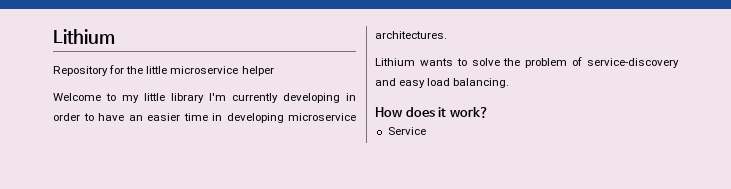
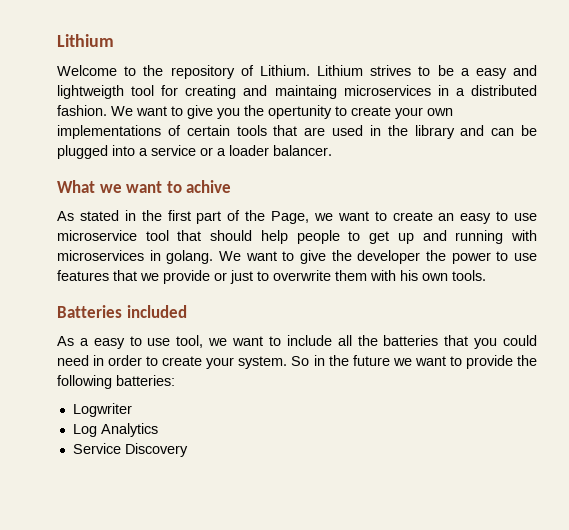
[53,65,274,76] [53,93,356,103] [53,113,356,123] [375,31,447,39] [375,57,679,68] [375,78,510,88] [375,107,489,118] Repository for the little microservice helper // Welcome to my little library I'm currently developing in order to have an easier time in developing microservice architectures. // Lithium wants to solve the problem of service-discovery and easy load balancing. // How does it work? -> [57,65,538,79] [57,85,537,99] [57,105,453,119] [57,125,537,139] [57,145,332,159] [57,180,232,193] [57,210,537,224] [57,230,538,244] [57,250,538,264] [57,270,486,284] [57,305,187,318] [57,335,538,349] [57,355,537,369] [57,375,175,389] [72,403,132,417] [72,423,158,437] Welcome to the repository of Lithium. Lithium strives to be a easy and lightweigth tool for creating and maintaing microservices in a distributed fashion. We want to give you the opertunity to create your own implementations of certain tools that are used in the library and can be plugged into a service or a loader balancer. // What we want to achive // As stated in the first part of the Page, we want to create an easy to use microservice tool that should help people to get up and running with microservices in golang. We want to give the developer the power to use features that we provide or just to overwrite them with his own tools. // Batteries included // As a easy to use tool, we want to include all the batteries that you could need in order to create your system. So in the future we want to provide the following batteries: // Logwriter // Log Analytics
(426, 131) none -> [124,443,188,457] Discovery

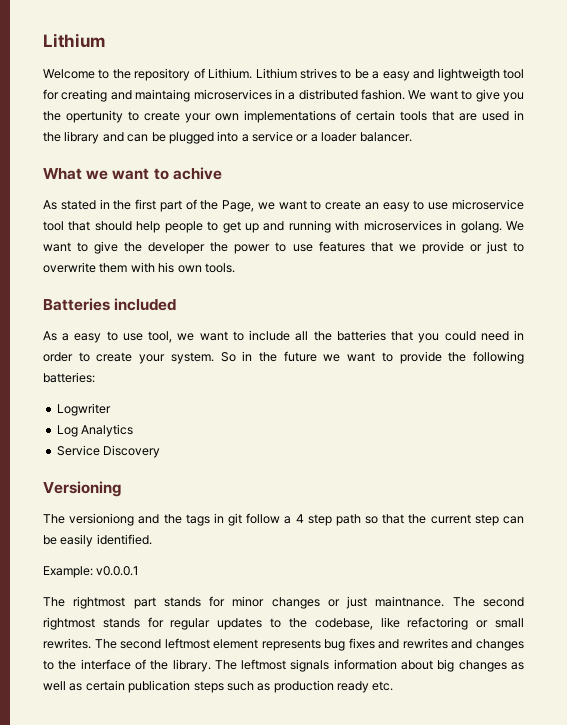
(188, 450) none -> [43,481,121,497] [43,513,525,526] [43,534,152,547] [43,566,139,578] [43,596,524,609] [43,617,524,630] [43,638,524,651] [43,659,525,672] [43,680,394,693] // Versioning // The versioniong and the tags in git follow a 4 step path so that the current step can be easily identified. // Example: v0.0.0.1 // The rightmost part stands for minor changes or just maintnance. The second rightmost stands for regular updates to the codebase, like refactoring or small rewrites. The second leftmost element represents bug fixes and rewrites and changes to the interface of the library. The leftmost signals information about big changes as well as certain publication steps such as production ready etc.

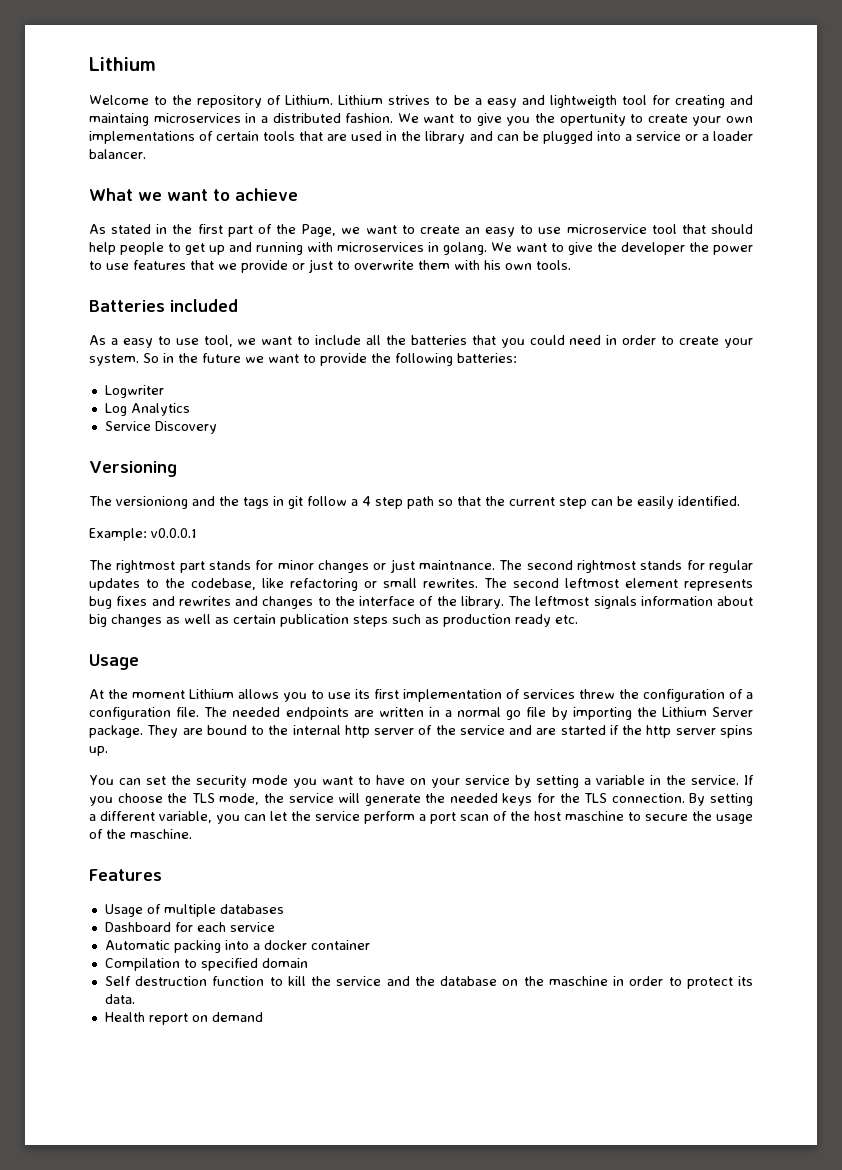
[172,167,222,180] achive -> [235,188,298,201] achieve
(394, 686) none -> [89,654,139,670] [89,689,753,702] [89,707,753,720] [89,725,753,738] [89,746,108,756] [89,775,754,788] [89,793,753,806] [89,811,753,824] [89,829,192,839] [89,869,162,881] [104,904,284,917] [104,922,275,932] [104,940,370,953] [104,958,308,971] [104,976,754,989] [104,994,135,1004] [104,1012,263,1025] // Usage // At the moment Lithium allows you to use its first implementation of services threw the configuration of a configuration file. The needed endpoints are written in a normal go file by importing the Lithium Server package. They are bound to the internal http server of the service and are started if the http server spins up. // You can set the security mode you want to have on your service by setting a variable in the service. If you choose the TLS mode, the service will generate the needed keys for the TLS connection. By setting a different variable, you can let the service perform a port scan of the host maschine to secure the usage of the maschine. // Features // Usage of multiple databases // Dashboard for each service // Automatic packing into a docker container // Compilation to specified domain // Self destruction function to kill the service and the database on the maschine in order to protect its data. // Health report on demand

